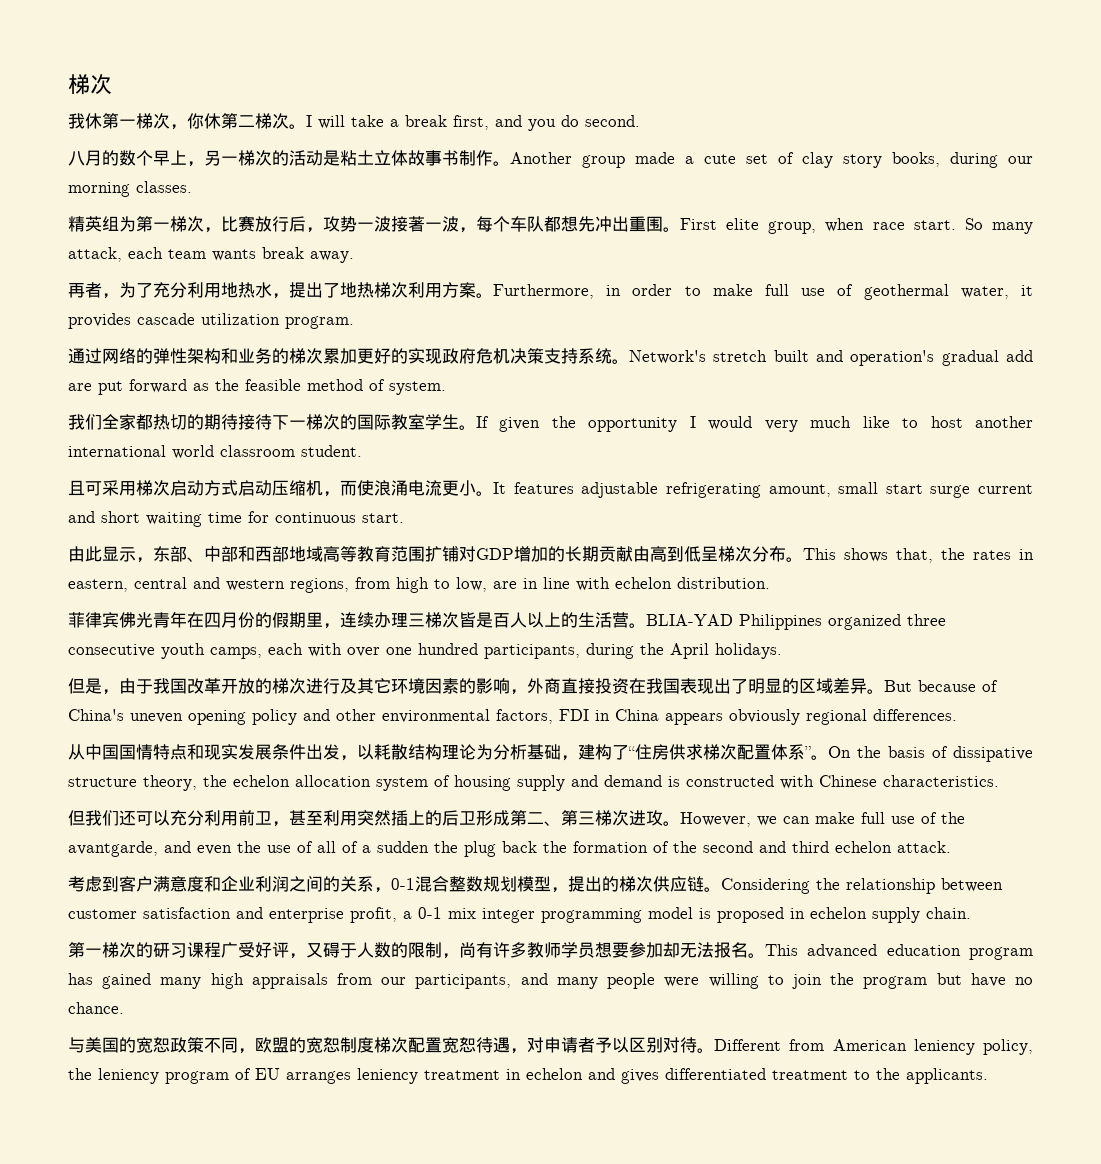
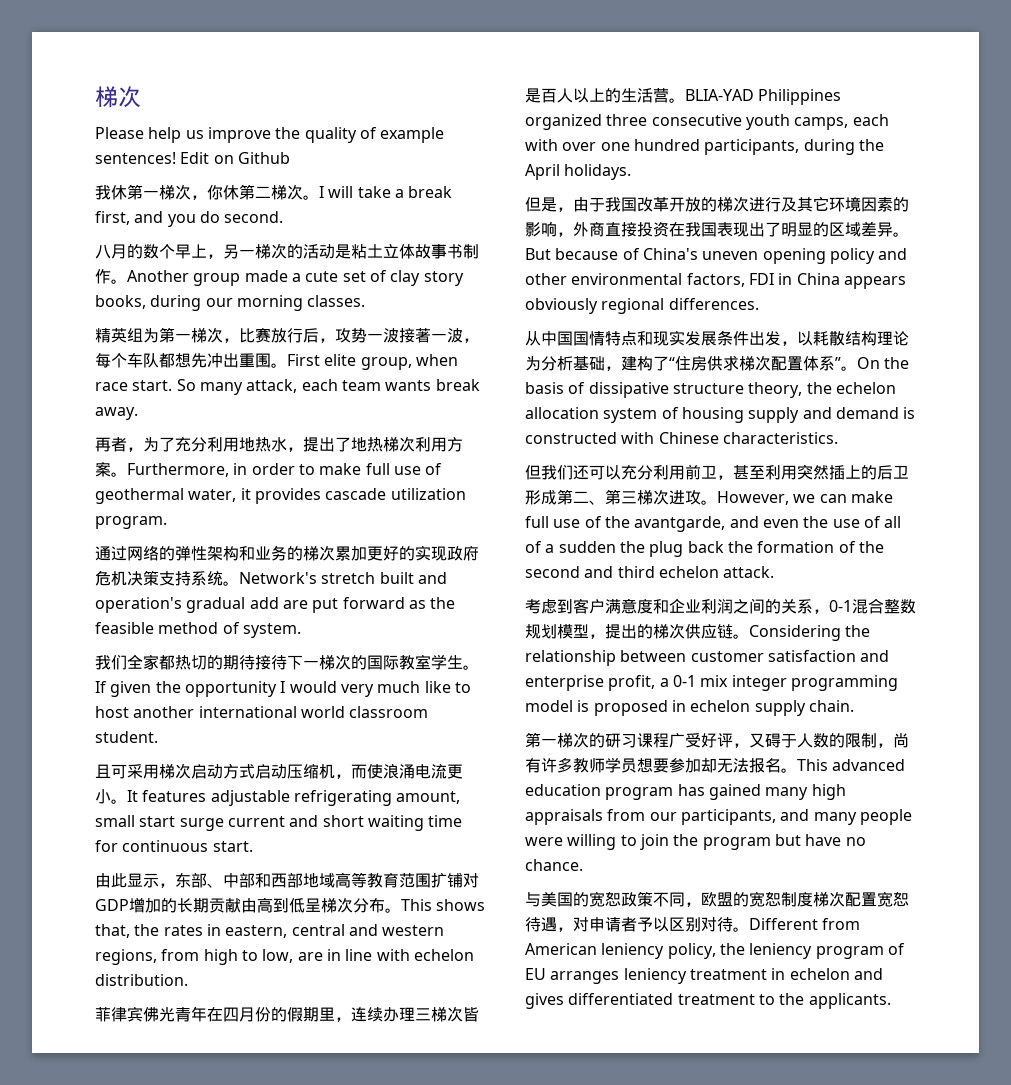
[68,74,112,95] 梯次 -> [95,86,141,108] [95,127,445,143] [95,152,290,164] 梯次 // Please help us improve the quality of example sentences! Edit on Github

